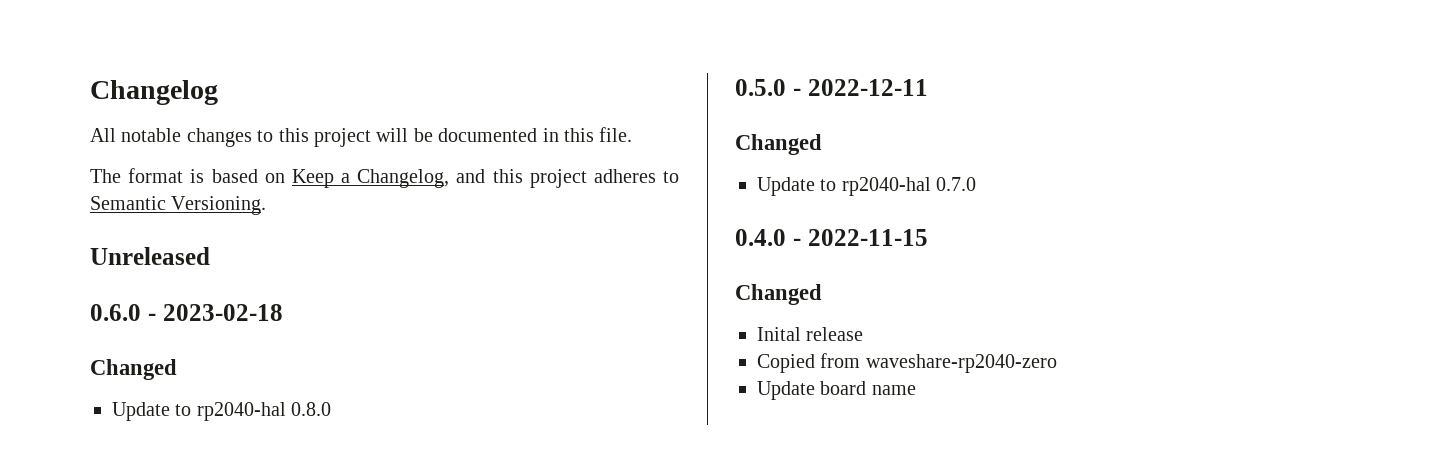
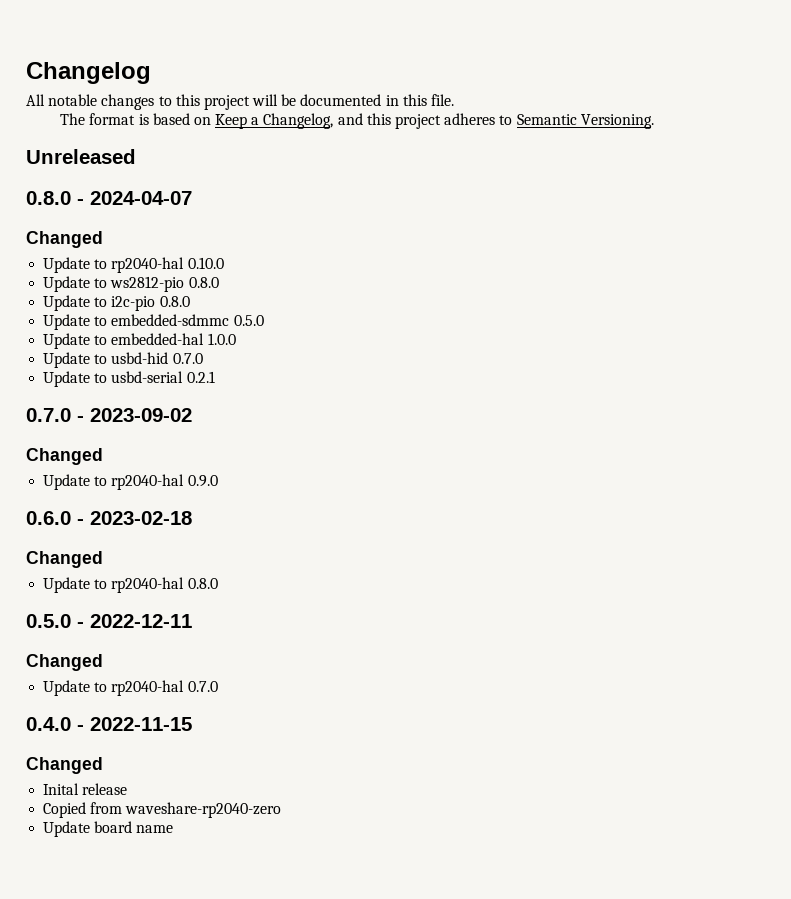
(210, 256) none -> [26,191,192,205] [26,231,103,248] [43,257,224,273] [43,276,219,292] [43,295,190,311] [43,314,264,330] [43,333,236,349] [43,352,203,368] [43,371,215,387] [26,408,192,422] [26,448,103,465] [43,474,218,490] // 0.8.0 - 2024-04-07 // Changed // Update to rp2040-hal 0.10.0 // Update to ws2812-pio 0.8.0 // Update to i2c-pio 0.8.0 // Update to embedded-sdmmc 0.5.0 // Update to embedded-hal 1.0.0 // Update to usbd-hid 0.7.0 // Update to usbd-serial 0.2.1 // 0.7.0 - 2023-09-02 // Changed // Update to rp2040-hal 0.9.0

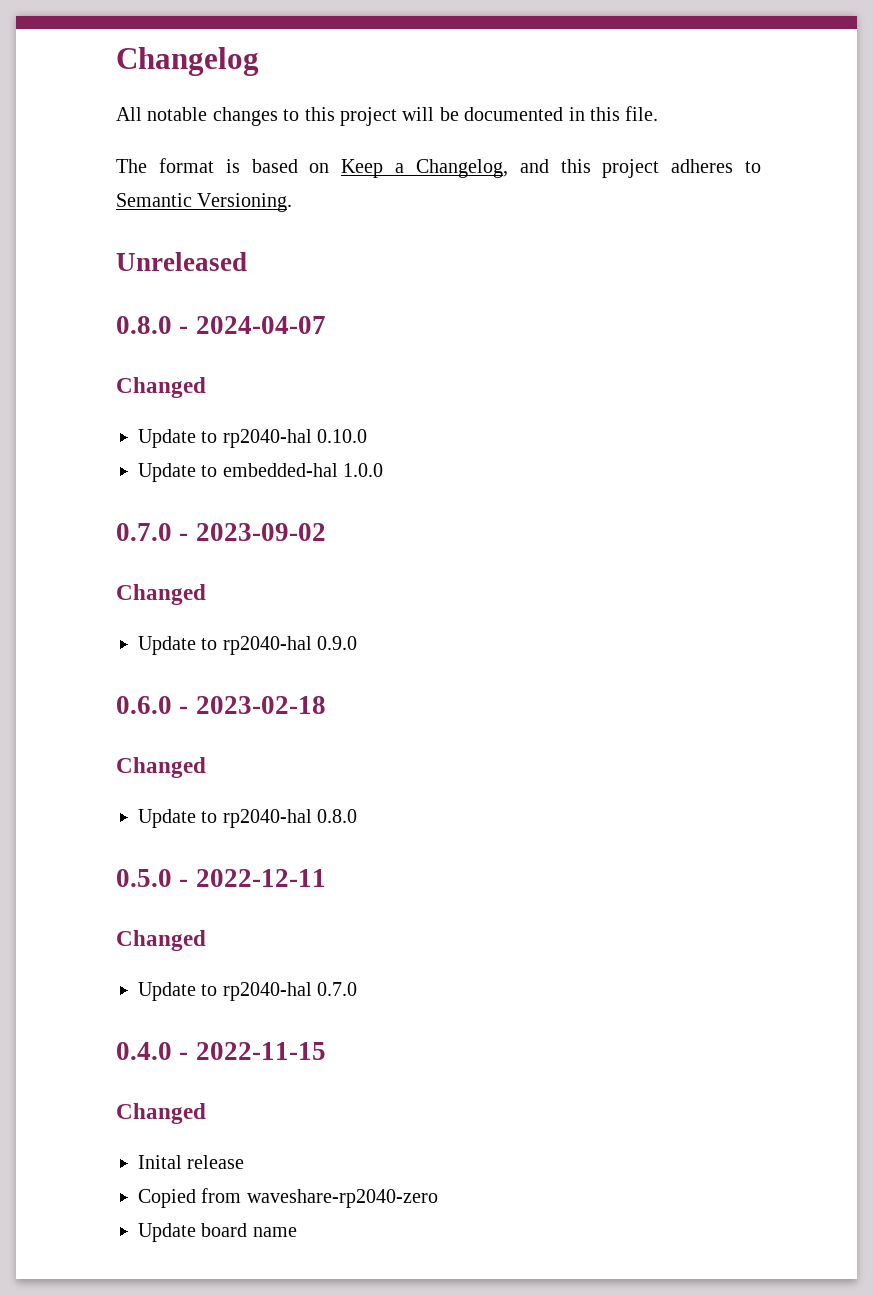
[110,276,219,292] [43,295,190,311] [43,314,264,330] [43,333,236,349] [43,352,203,368] [43,371,215,387] ws2812-pio 0.8.0 // Update to i2c-pio 0.8.0 // Update to embedded-sdmmc 0.5.0 // Update to embedded-hal 1.0.0 // Update to usbd-hid 0.7.0 // Update to usbd-serial 0.2.1 -> [222,463,384,477] embedded-hal 1.0.0

